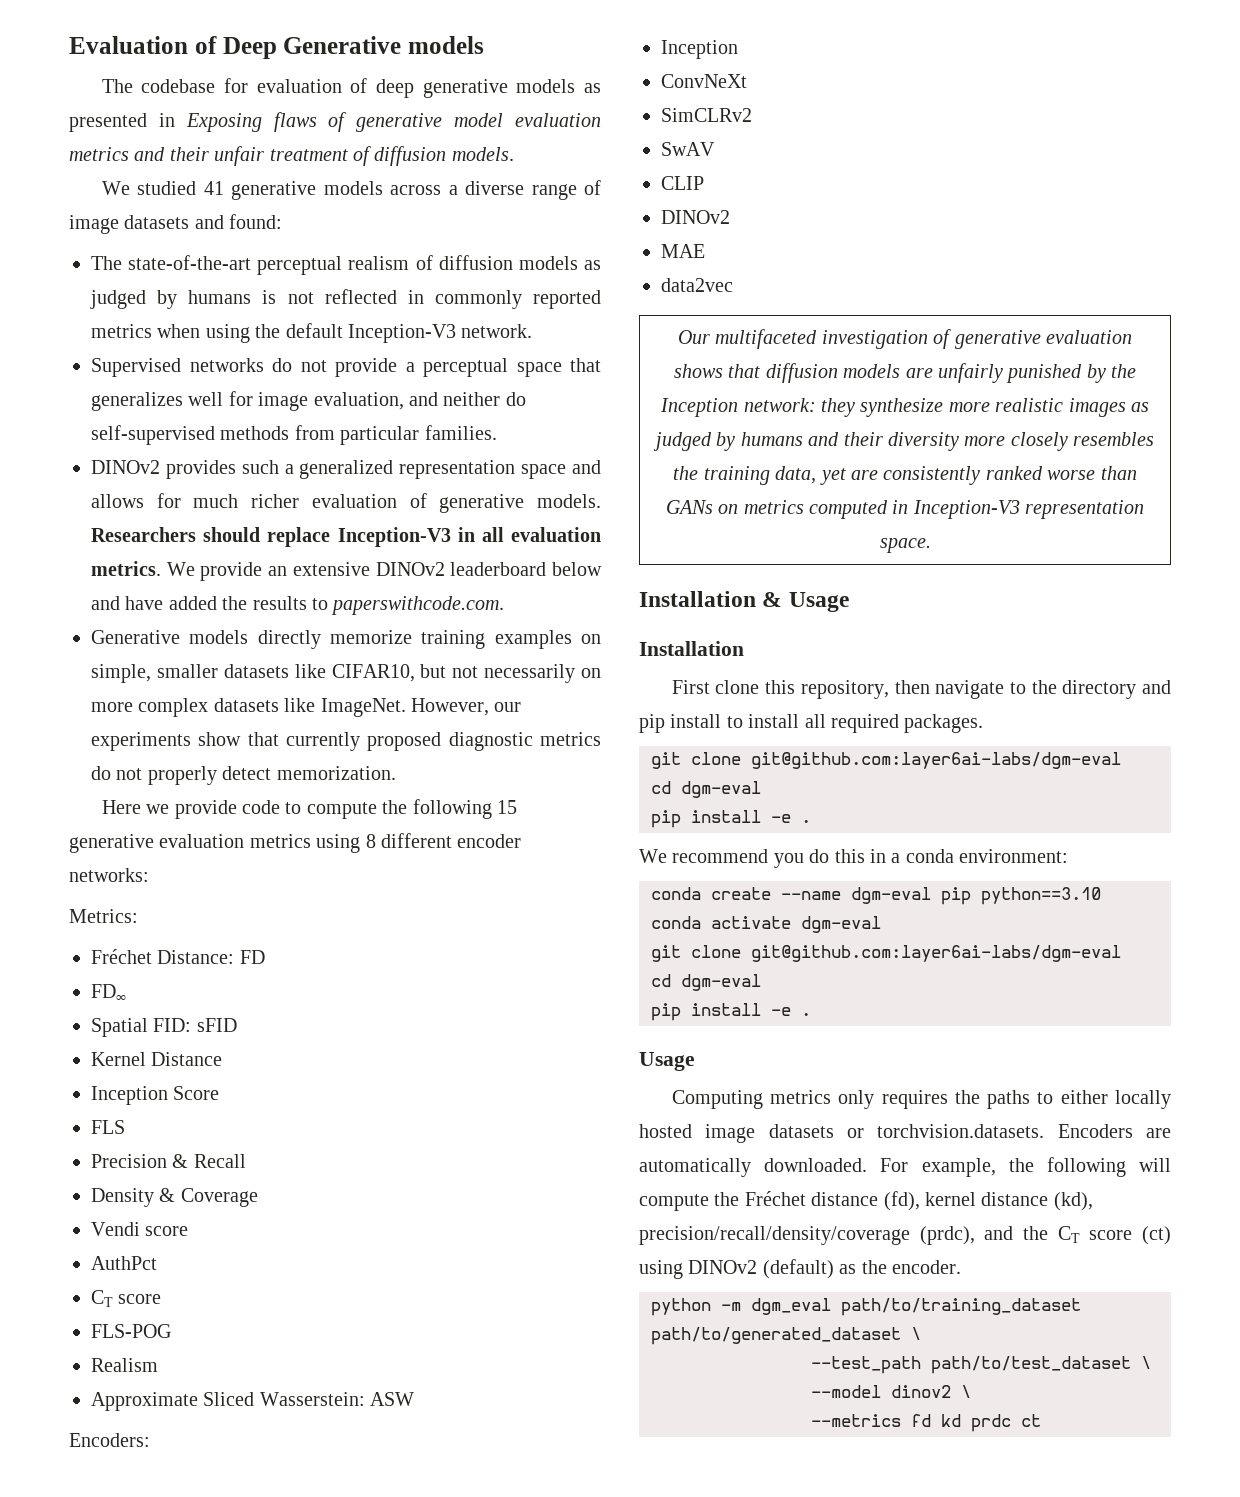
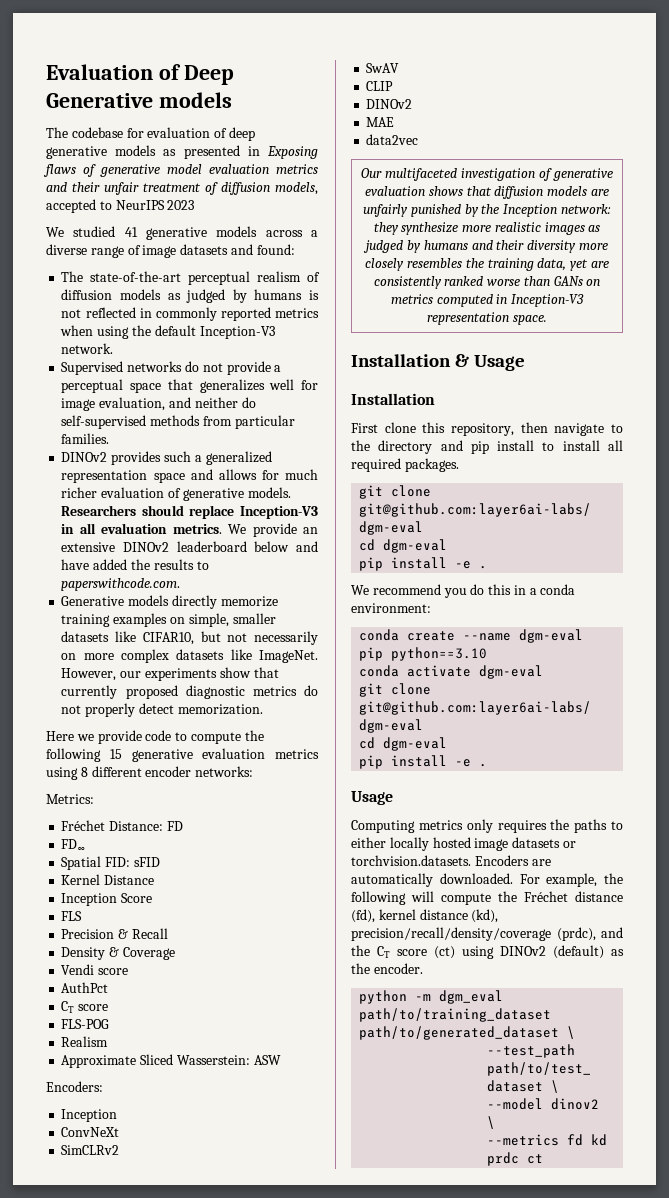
[451,147,514,161] models. -> [275,182,318,195] [46,199,195,213] models, accepted to NeurIPS 2023

